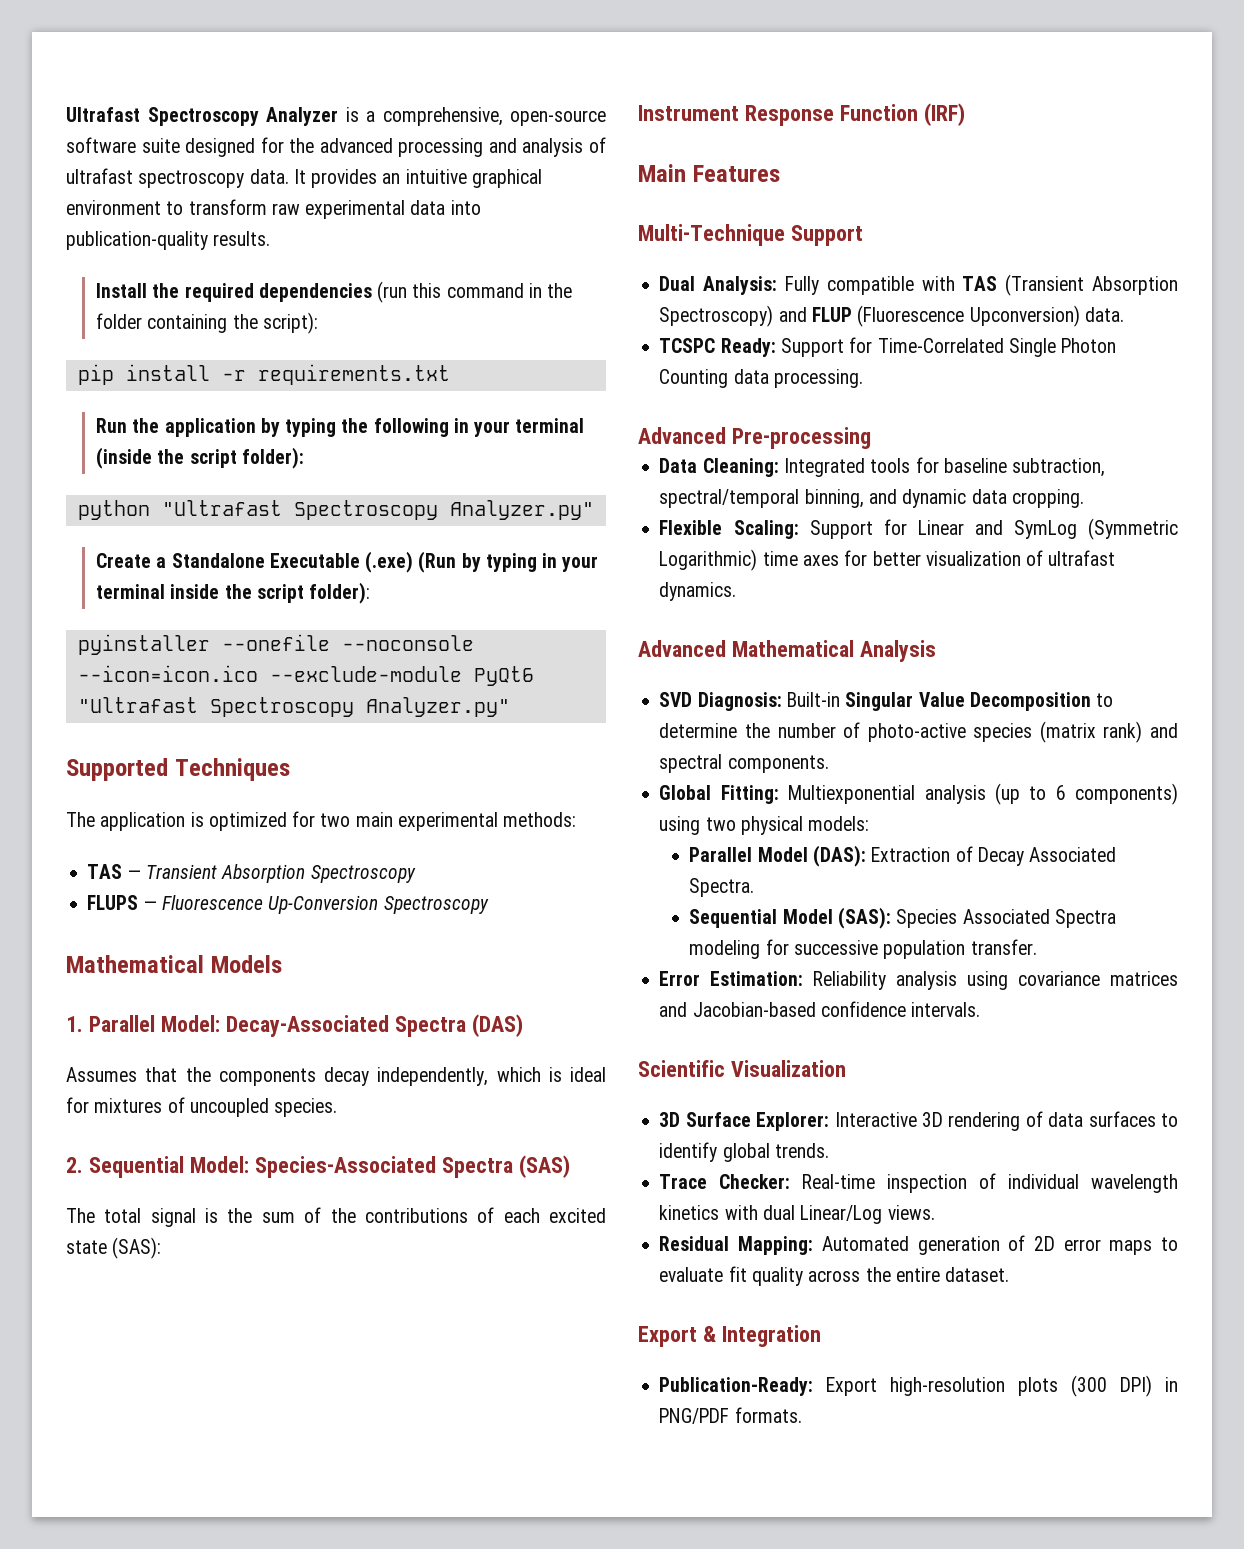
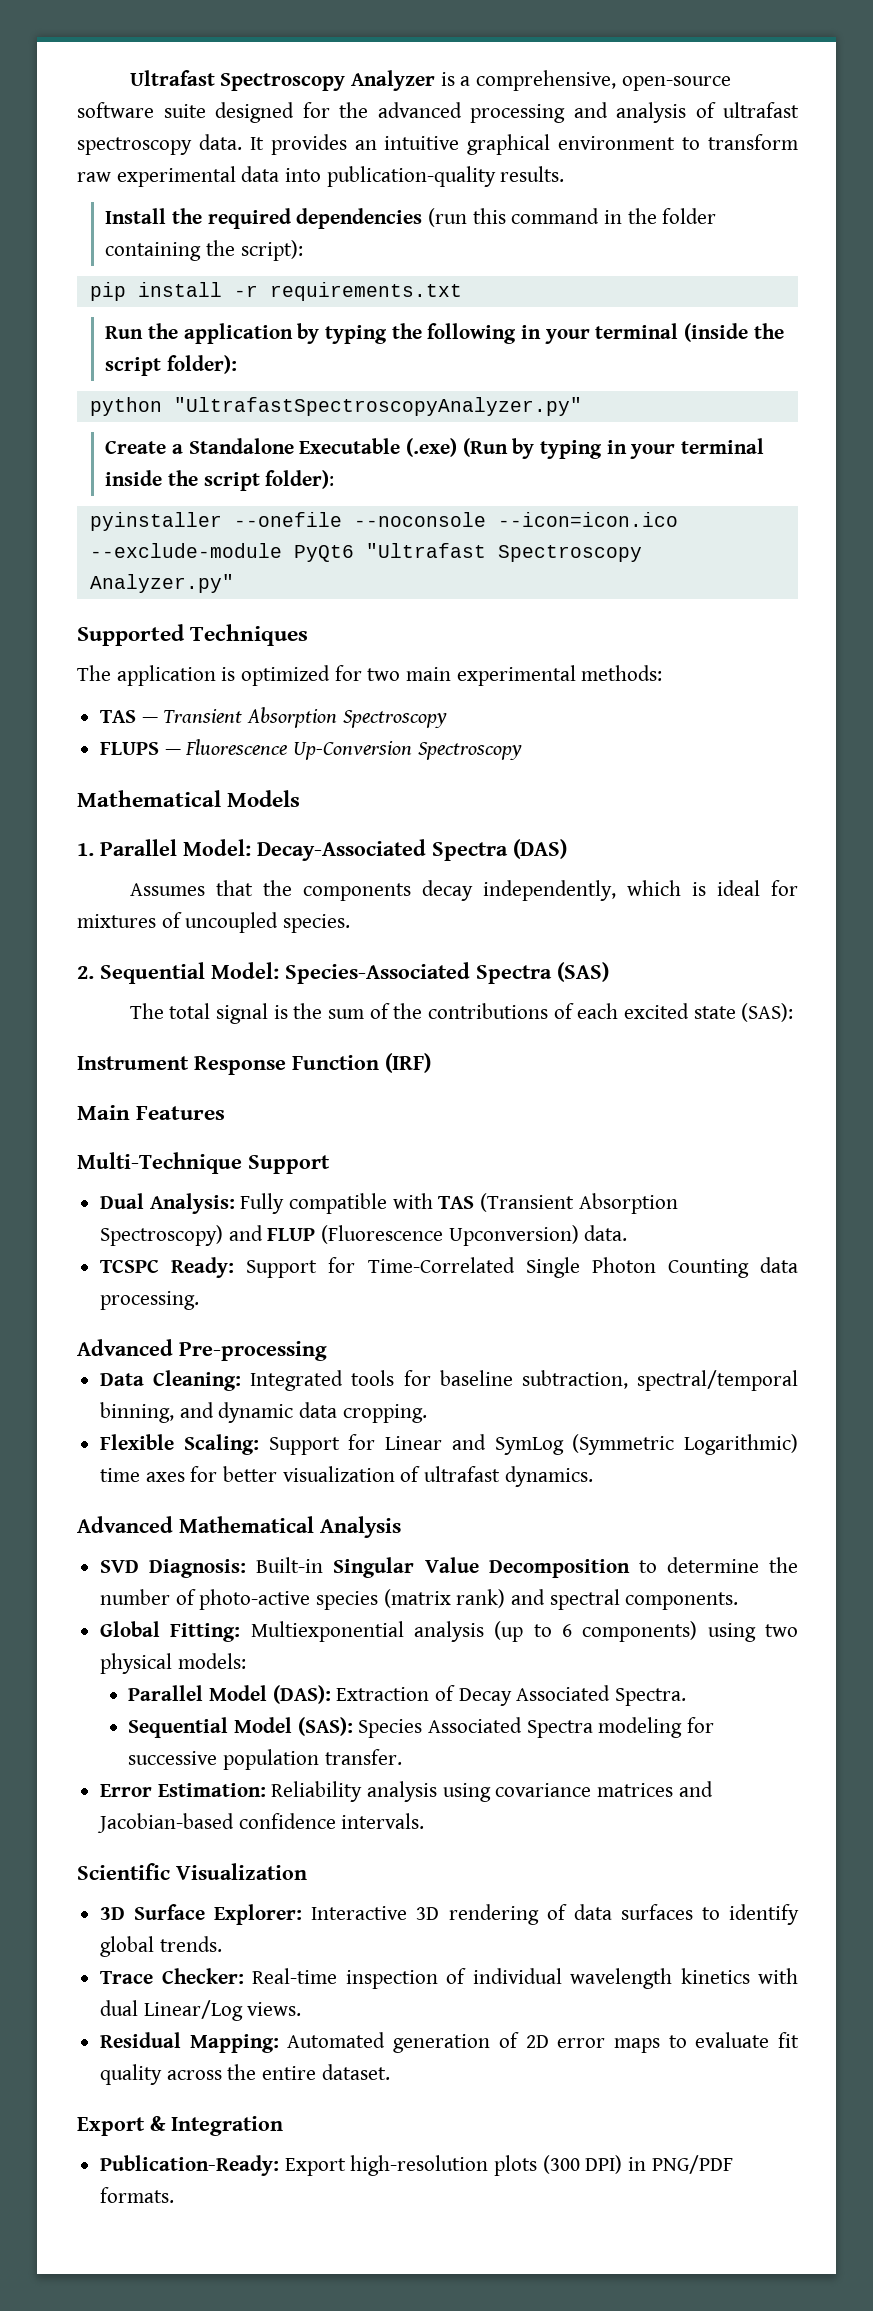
[161,500,594,520] "Ultrafast Spectroscopy Analyzer.py" -> [173,397,582,416] "UltrafastSpectroscopyAnalyzer.py"

